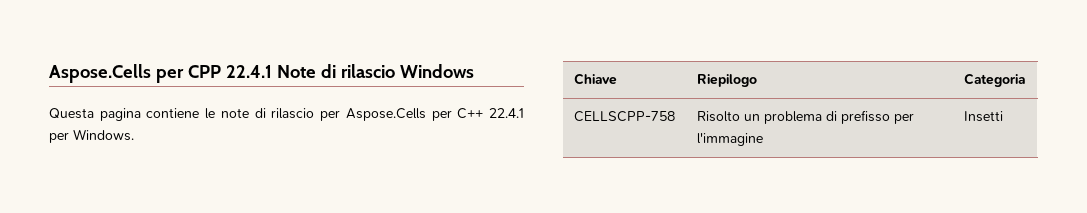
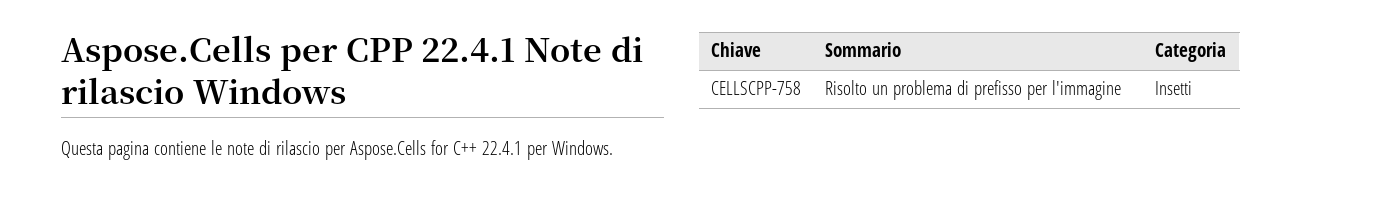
[431,110,452,121] per -> [430,140,449,155] for
[696,74,757,87] Riepilogo -> [824,42,901,57] Sommario

